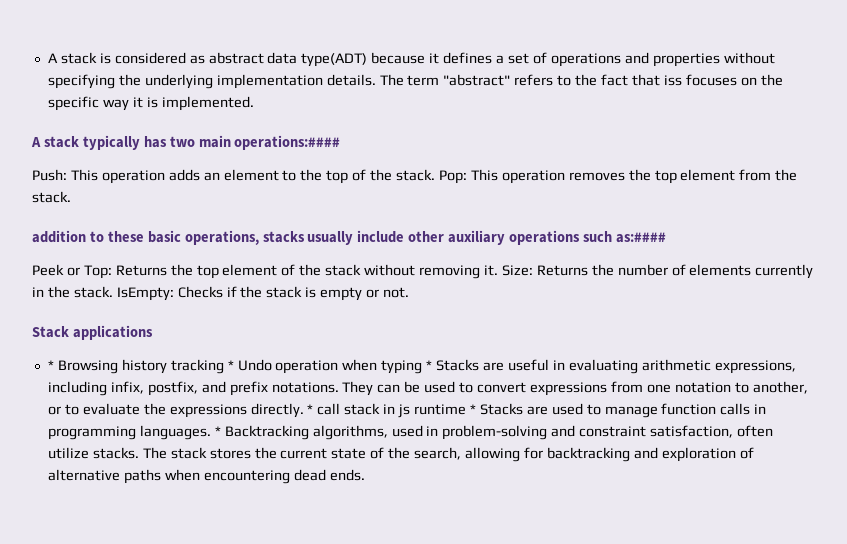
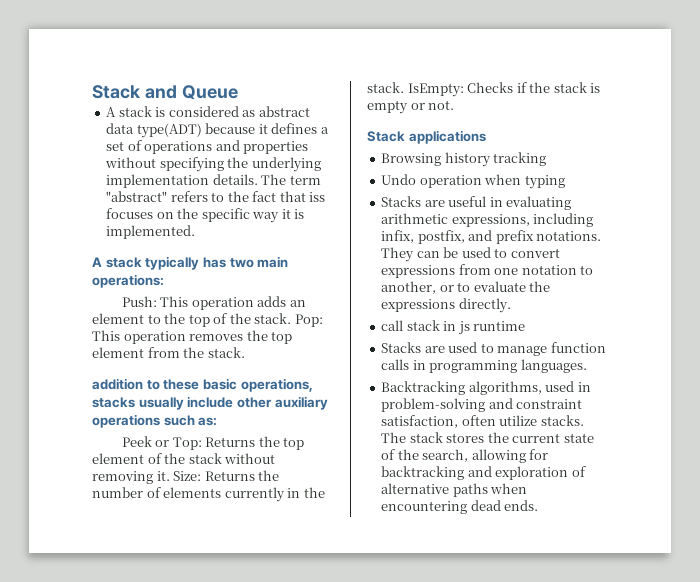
(47, 58) none -> [92,85,238,100] Stack and Queue //
[234,135,341,150] operations:#### -> [92,274,164,288] operations:
[615,232,666,243] as:#### -> [198,417,218,426] as:
[47,360,54,370] * -> (486, 137) none
[227,360,234,370] * -> (547, 159) //
[426,360,433,370] * -> (565, 182) //
[307,404,314,414] * -> (511, 305) //
[469,404,476,414] * -> (526, 326) //
[214,426,221,436] * -> (587, 366) //

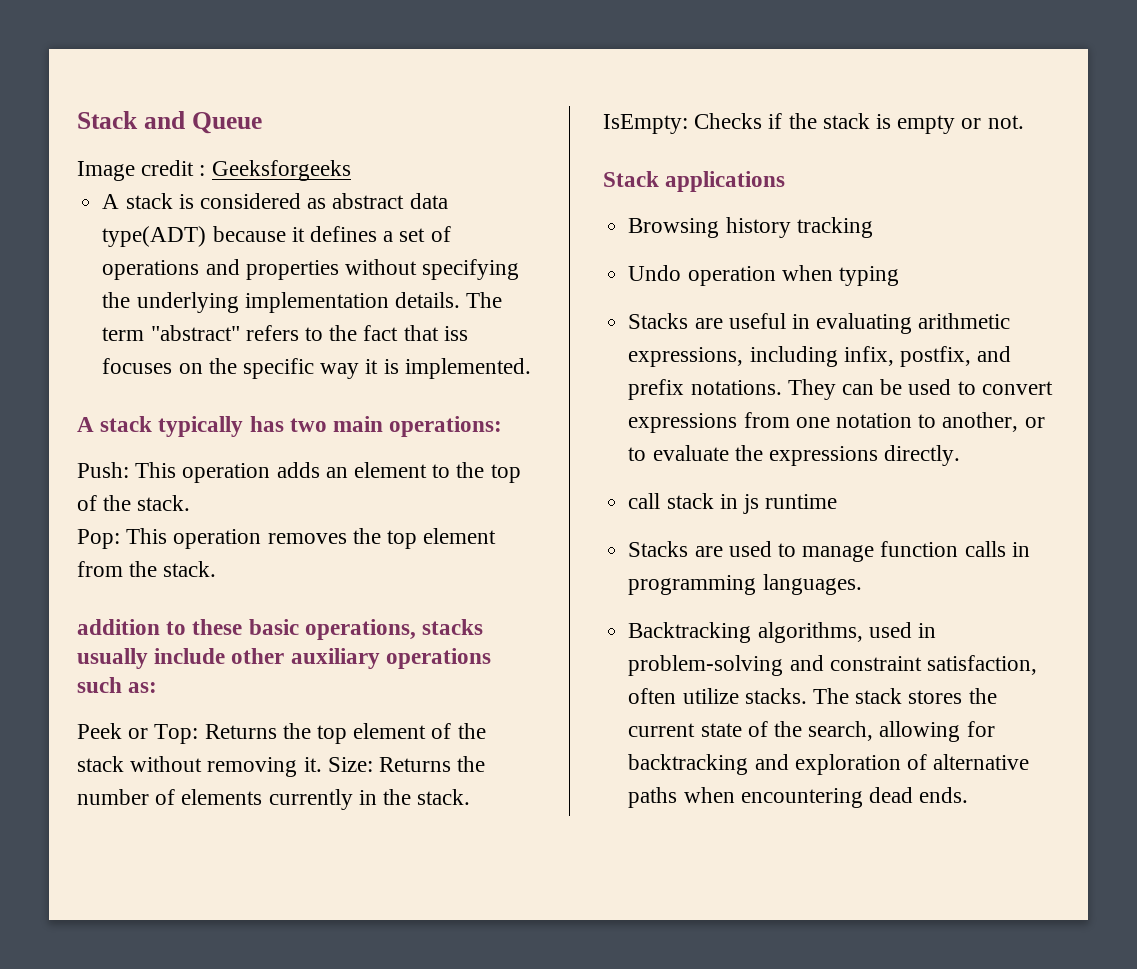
(238, 92) none -> [77,160,351,181] // Image credit : Geeksforgeeks
(292, 318) none -> (191, 503) //

